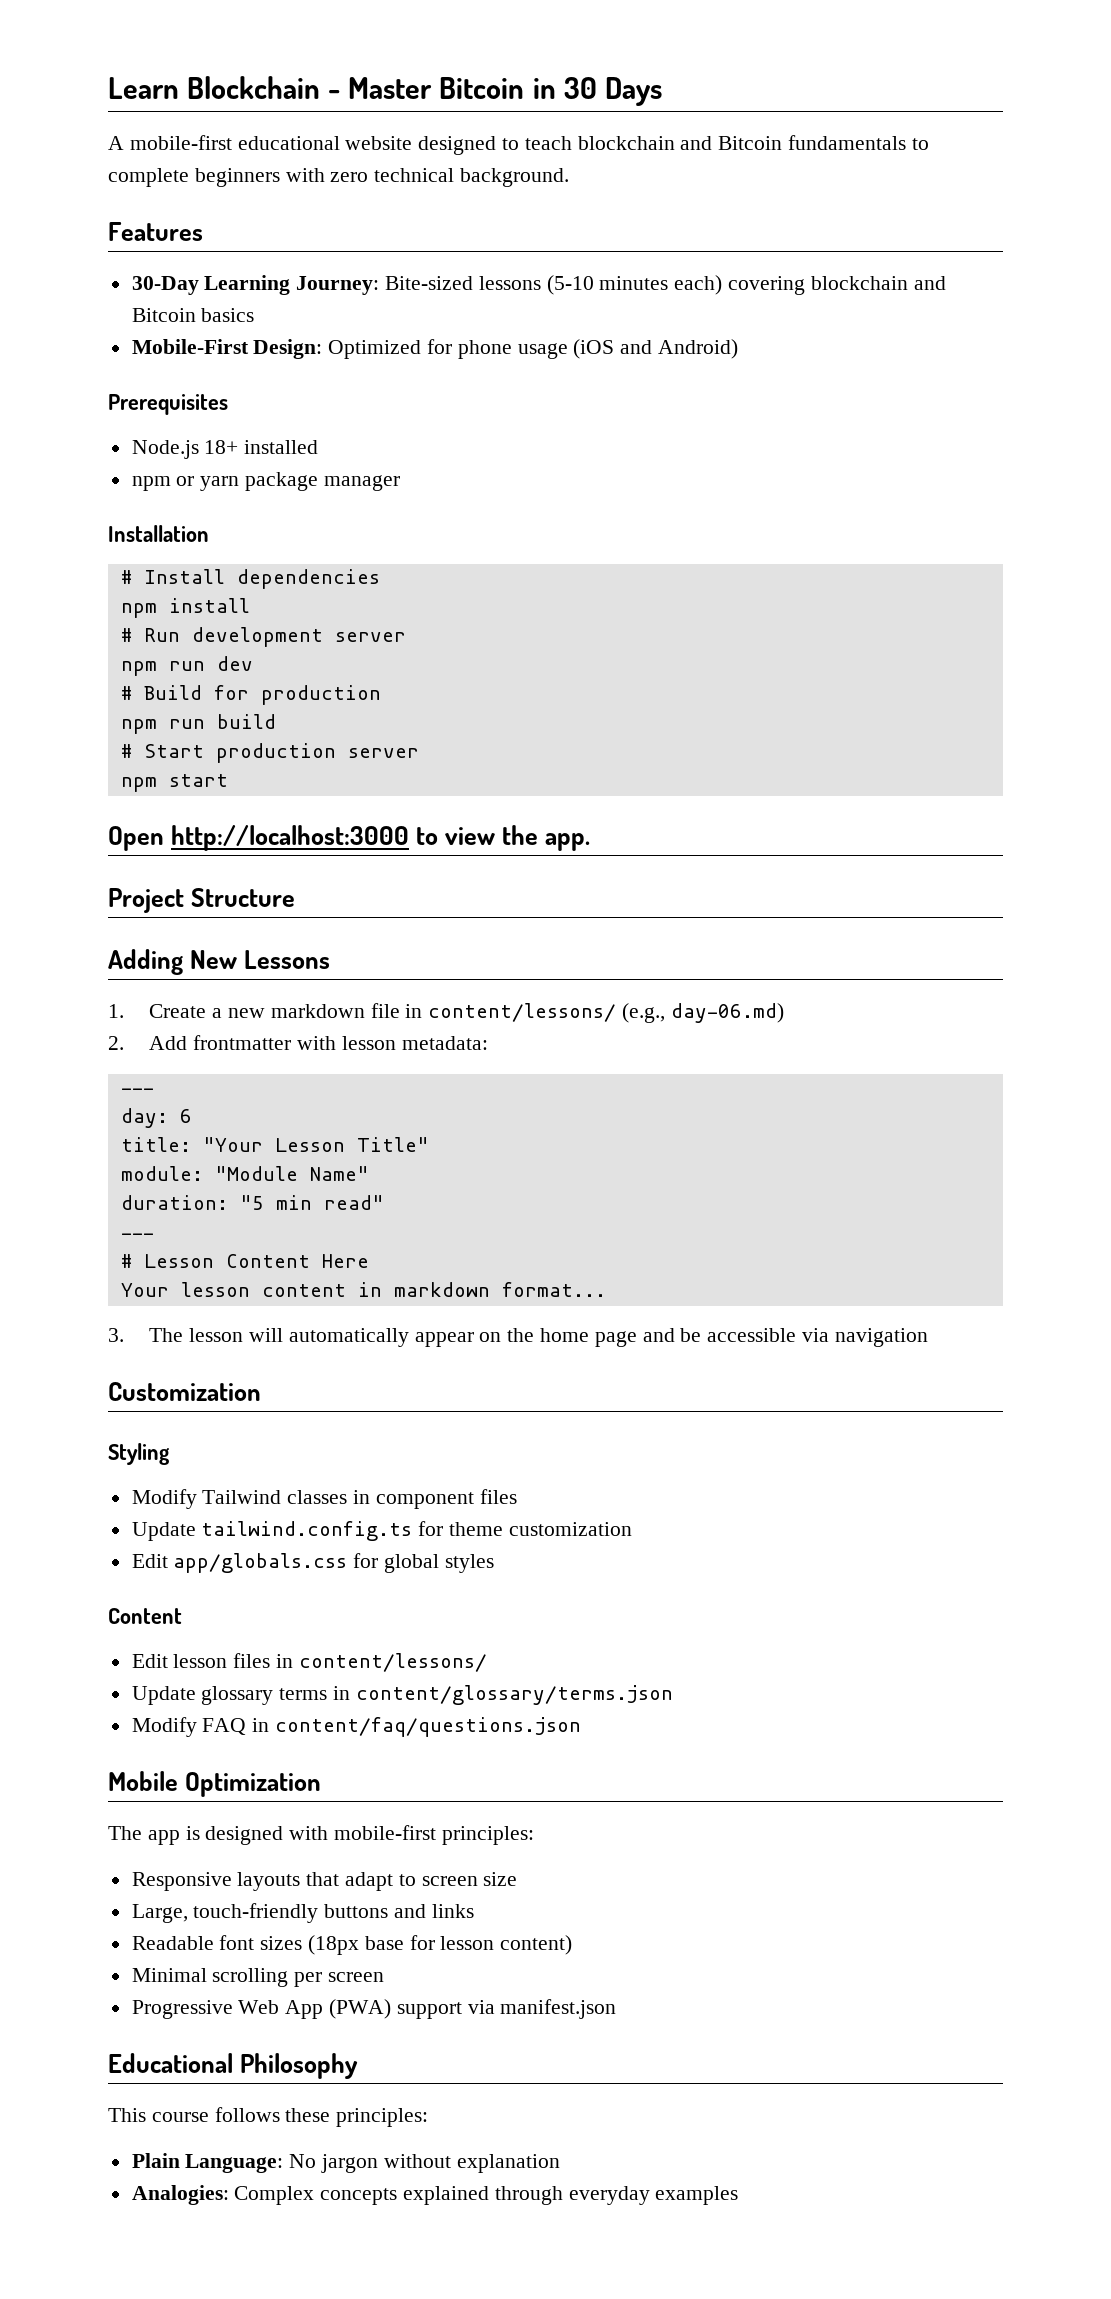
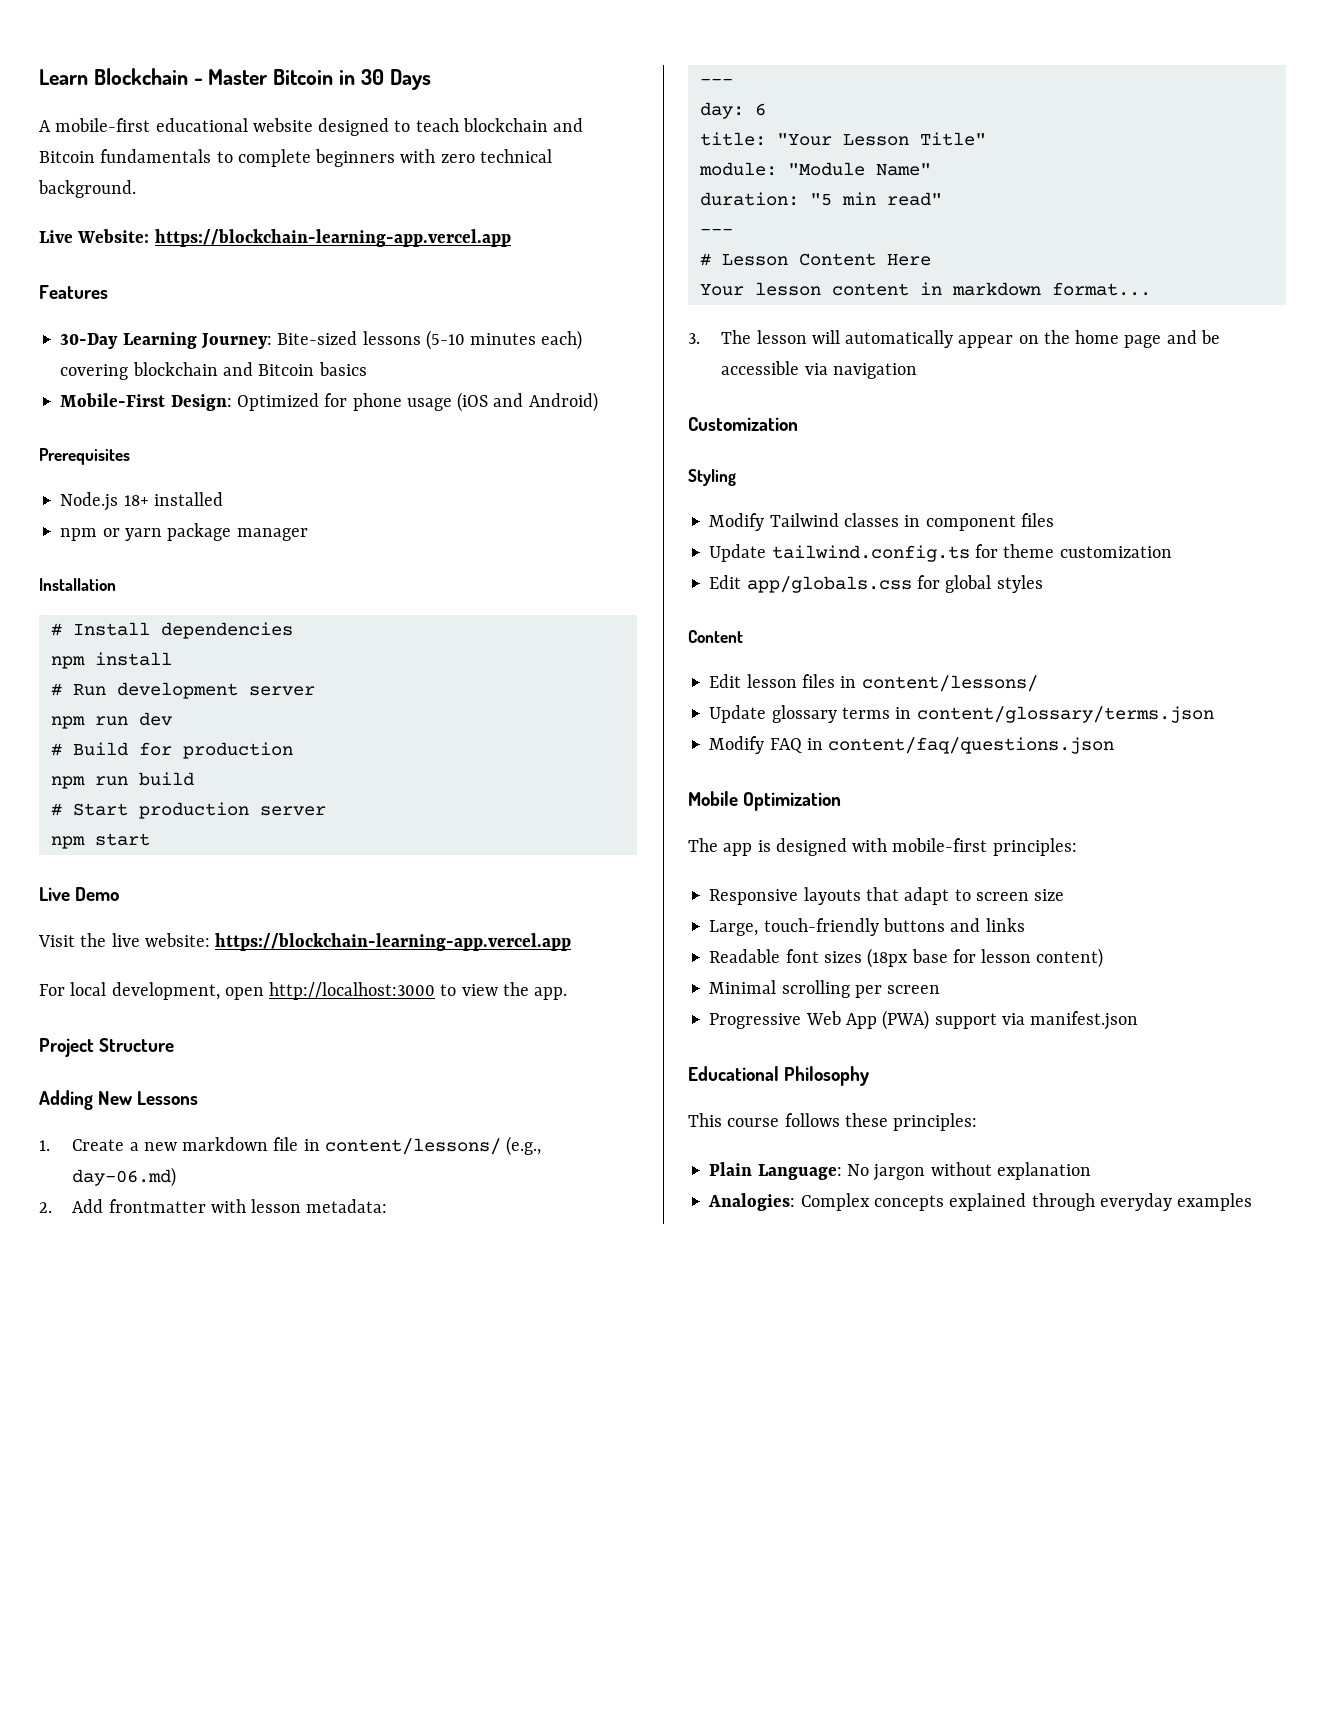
(570, 177) none -> [39,229,511,247] // Live Website: https://blockchain-learning-app.vercel.app
[108,826,164,851] Open -> [39,887,120,901] [38,933,572,951] [39,982,264,1000] Live Demo // Visit the live website: https://blockchain-learning-app.vercel.app // For local development, open

